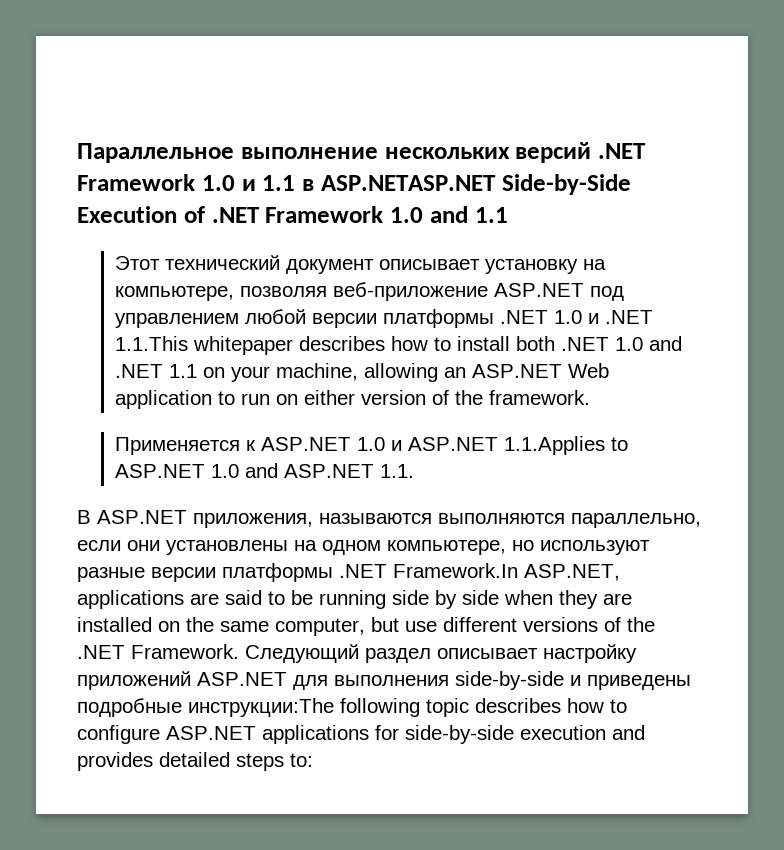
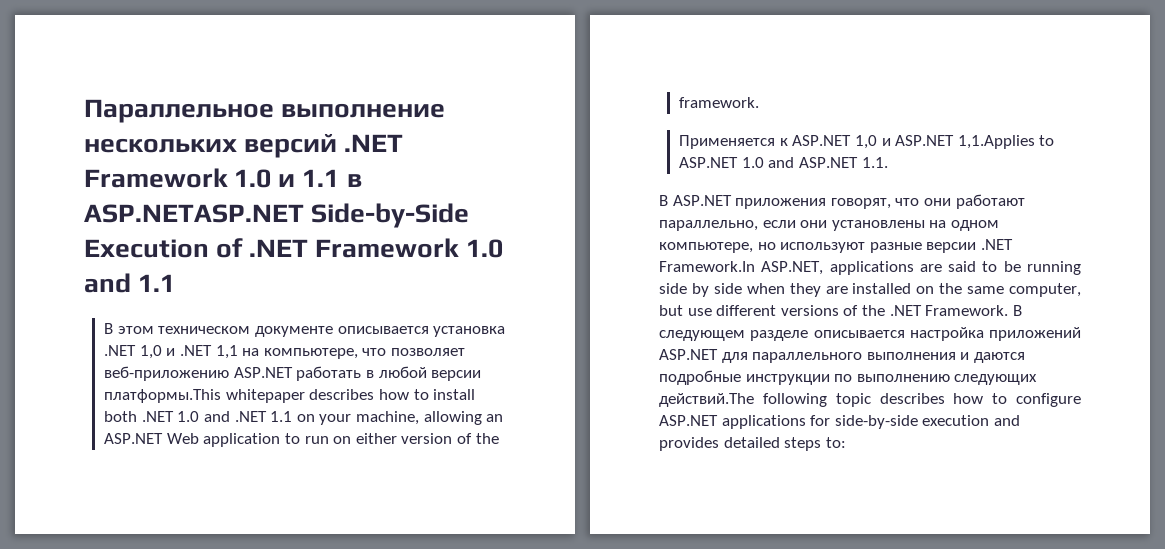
[115,255,607,274] [115,282,625,301] [115,309,654,328] [115,336,189,351] Этот технический документ описывает установку на компьютере, позволяя веб-приложение ASP.NET под управлением любой версии платформы .NET 1.0 и .NET 1.1.This -> [104,323,506,337] [104,345,465,359] [104,366,482,381] [104,389,222,403] В этом техническом документе описывается установка .NET 1,0 и .NET 1,1 на компьютере, что позволяет веб-приложению ASP.NET работать в любой версии платформы.This
[357,437,386,451] 1.0 -> [854,135,877,149] 1,0
[504,436,606,455] 1.1.Applies -> [957,135,1035,149] 1,1.Applies
[193,513,565,528] приложения, называются выполняются -> [735,194,1025,209] приложения говорят, что они работают
[222,563,333,582] платформы -> (977, 247) none
[245,644,637,663] [77,671,691,690] [77,698,334,717] Следующий раздел описывает настройку приложений ASP.NET для выполнения side-by-side и приведены подробные инструкции:The -> [1012,305,1022,316] [659,327,1081,341] [659,349,1025,363] [659,370,1038,385] [659,393,754,407] В следующем разделе описывается настройка приложений ASP.NET для параллельного выполнения и даются подробные инструкции по выполнению следующих действий.The

